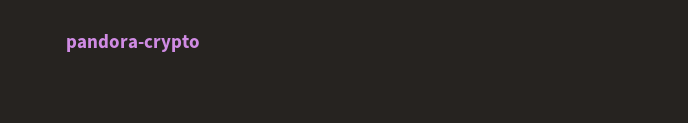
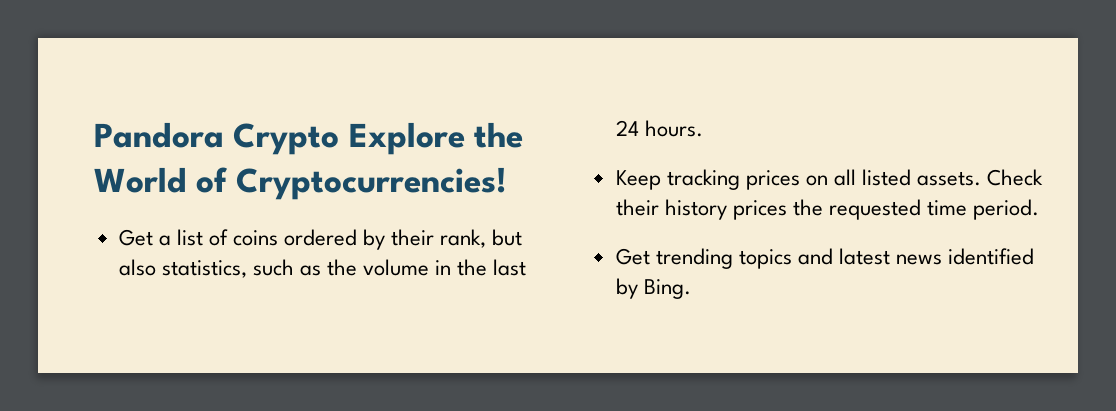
[66,34,200,52] pandora-crypto -> [94,122,524,155] [94,167,507,200] [118,229,523,250] [118,259,527,278] [615,120,703,137] [615,169,1044,190] [615,199,1040,220] [615,248,1035,269] [615,278,691,299] Pandora Crypto Explore the World of Cryptocurrencies! // Get a list of coins ordered by their rank, but also statistics, such as the volume in the last 24 hours. // Keep tracking prices on all listed assets. Check their history prices the requested time period. // Get trending topics and latest news identified by Bing.

